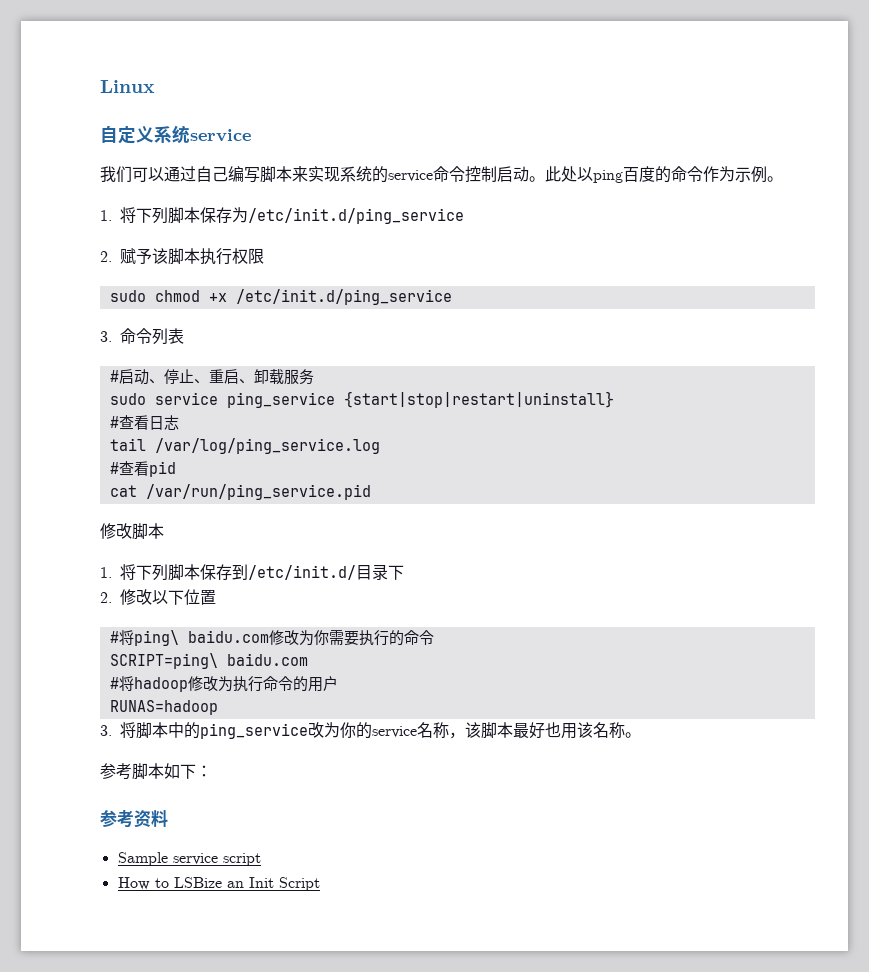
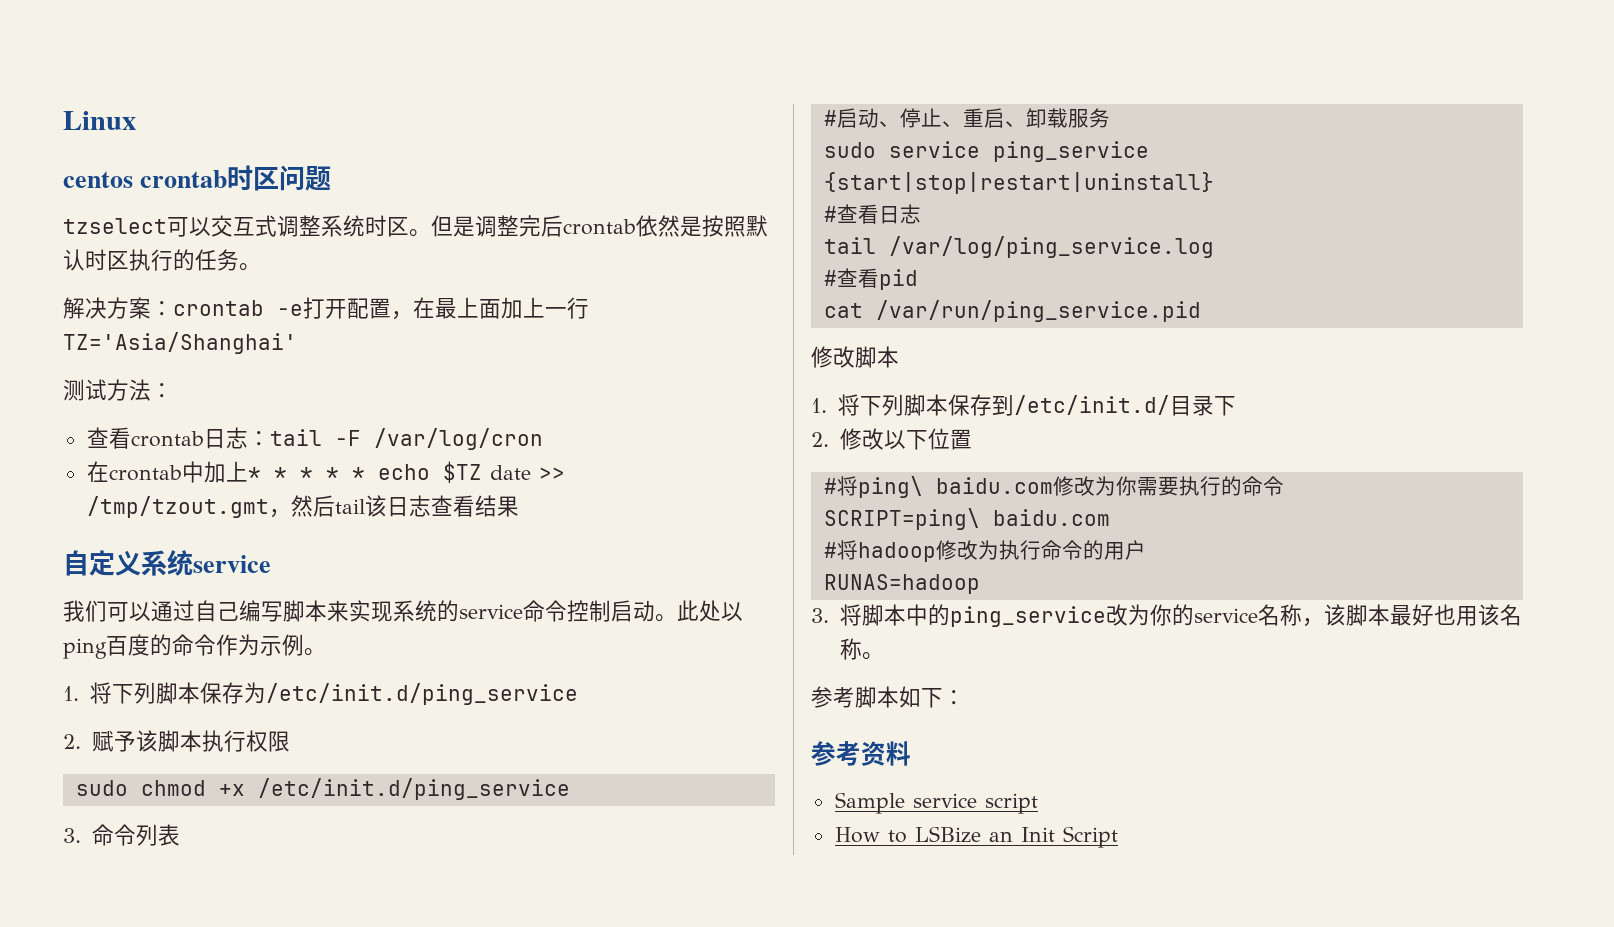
(155, 86) none -> [63,165,332,191] [63,215,768,237] [63,249,261,271] [63,297,589,320] [63,332,297,354] [63,379,173,401] [86,427,543,450] [86,461,565,483] [86,495,519,518] // centos crontab时区问题 // tzselect可以交互式调整系统时区。但是调整完后crontab依然是按照默认时区执行的任务。 // 解决方案：crontab -e打开配置，在最上面加上一行TZ='Asia/Shanghai' // 测试方法： // 查看crontab日志：tail -F /var/log/cron // 在crontab中加上* * * * * echo $TZ date >> /tmp/tzout.gmt，然后tail该日志查看结果

